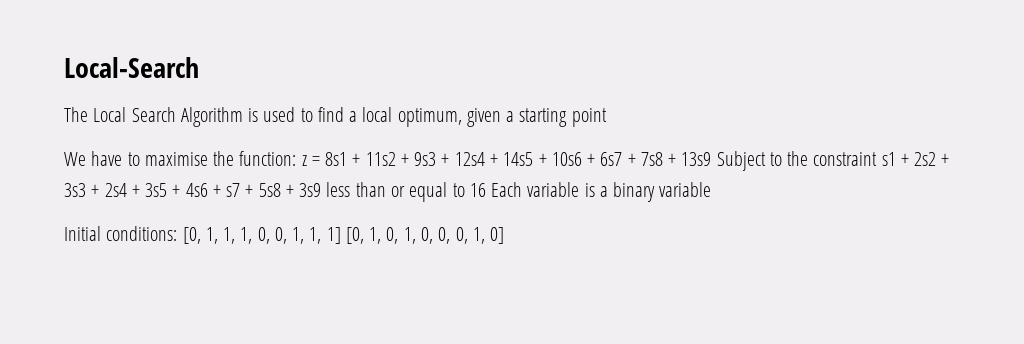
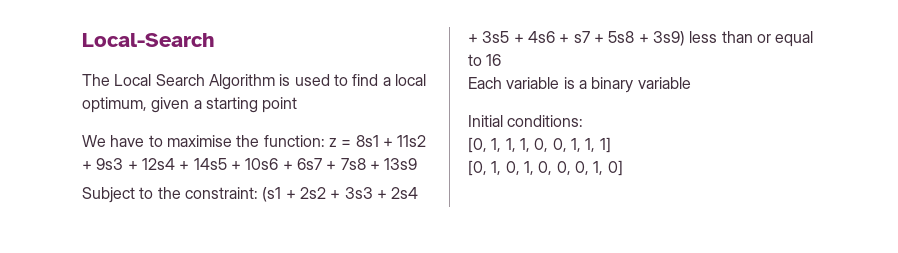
(712, 159) none -> (418, 164) //
[813,152,896,166] constraint s1 -> [184,187,282,202] constraint: (s1
[299,183,322,197] 3s9 -> [652,31,685,46] 3s9)
(486, 190) none -> (502, 60) //
(178, 233) none -> (584, 121) //
(341, 235) none -> (611, 145) //

